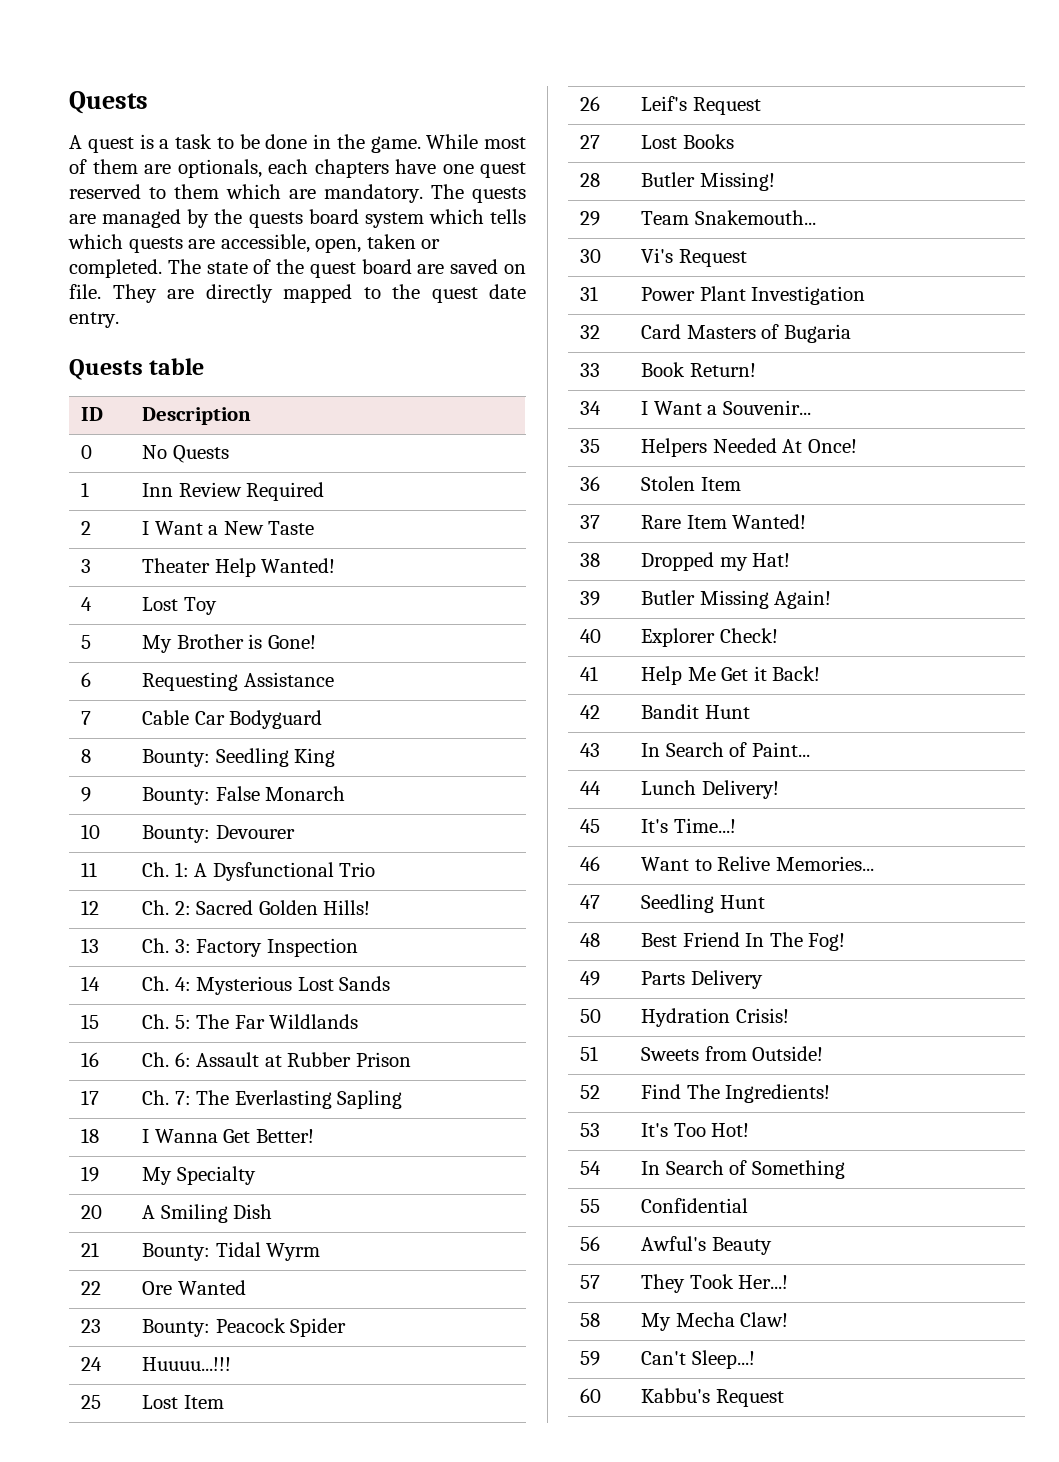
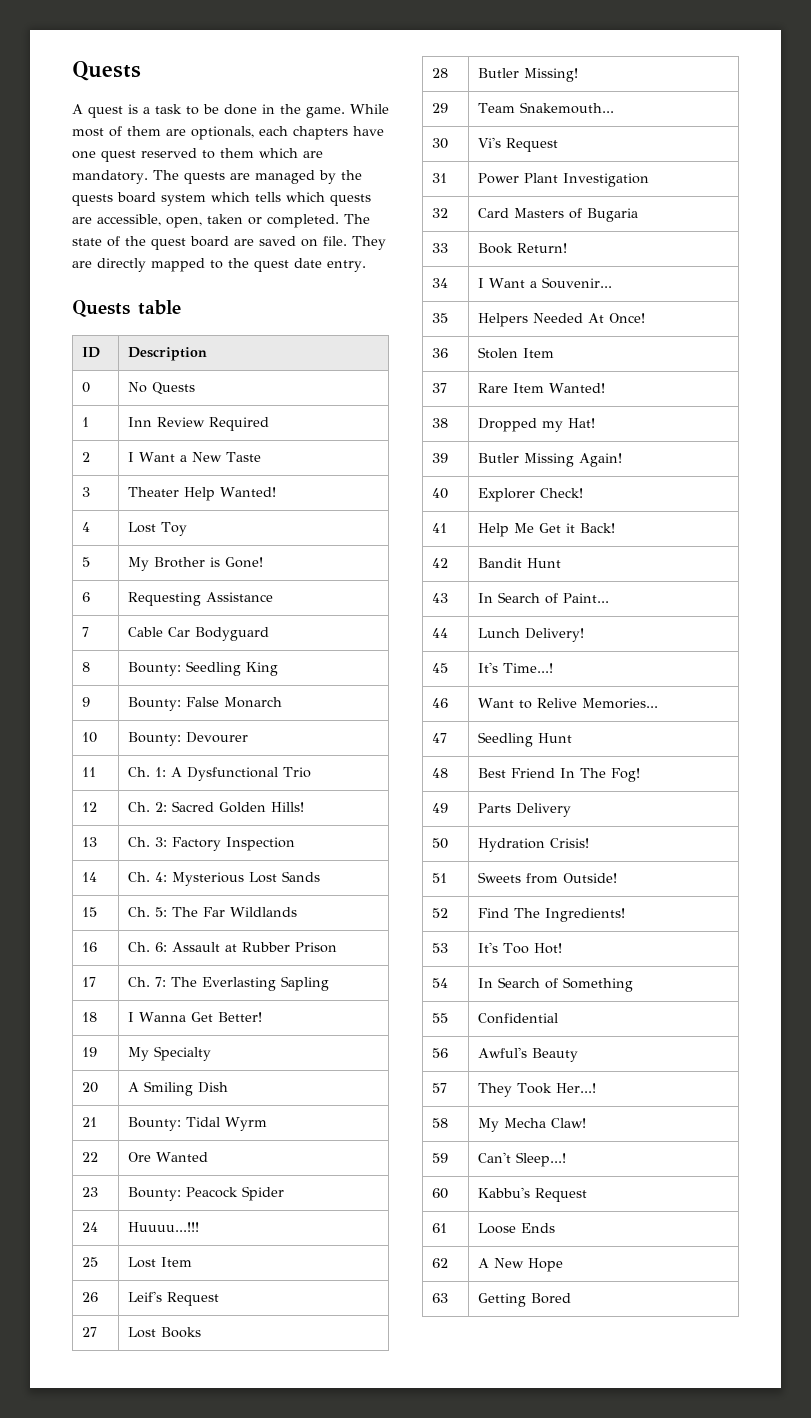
(784, 1398) none -> [432,1223,448,1233] [478,1223,556,1234] [432,1258,449,1268] [478,1258,564,1272] [432,1293,449,1303] [478,1293,572,1307] // 61 | Loose Ends // 62 | A New Hope // 63 | Getting Bored

